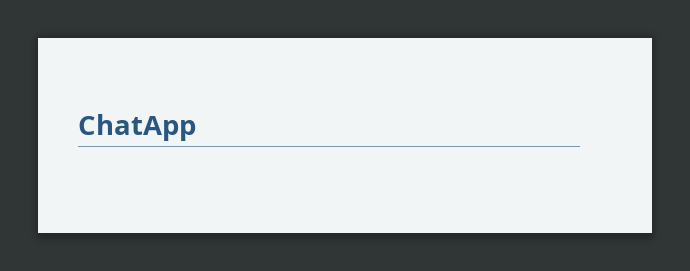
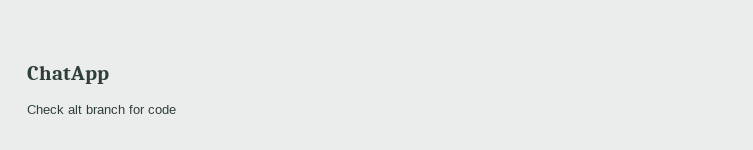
(196, 127) none -> [27,105,176,114] // Check alt branch for code

